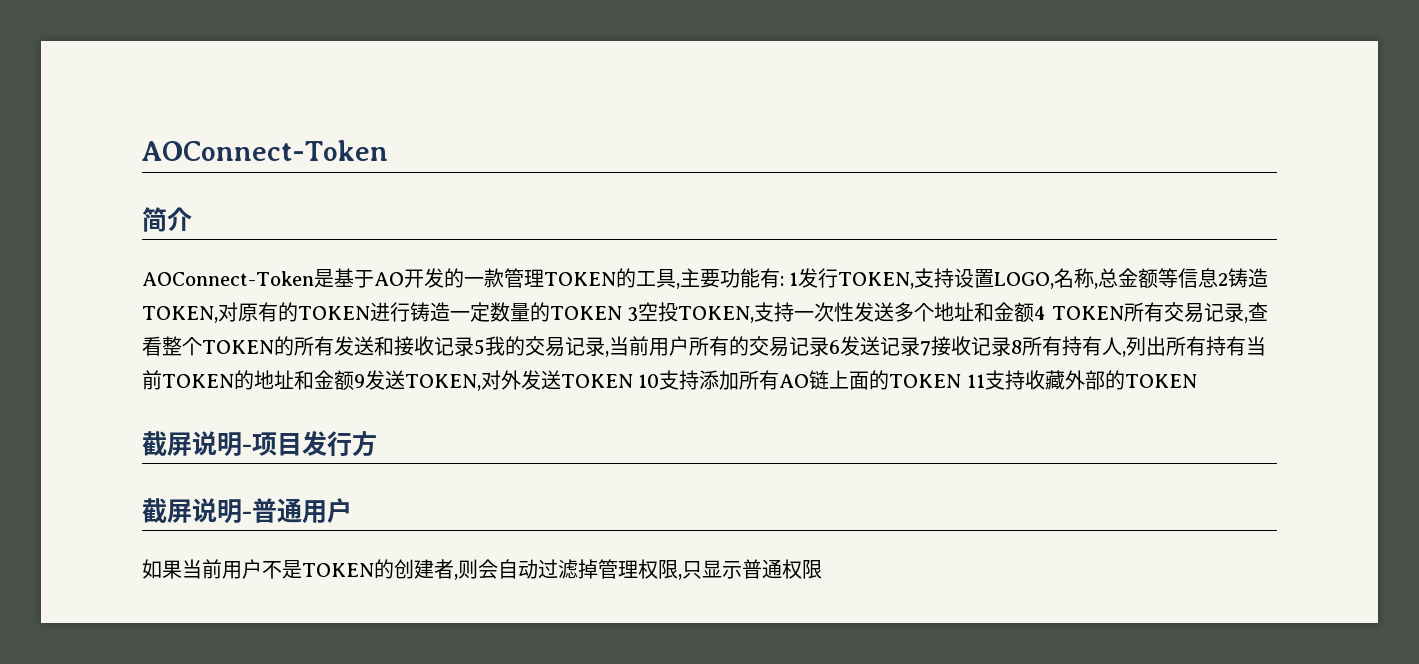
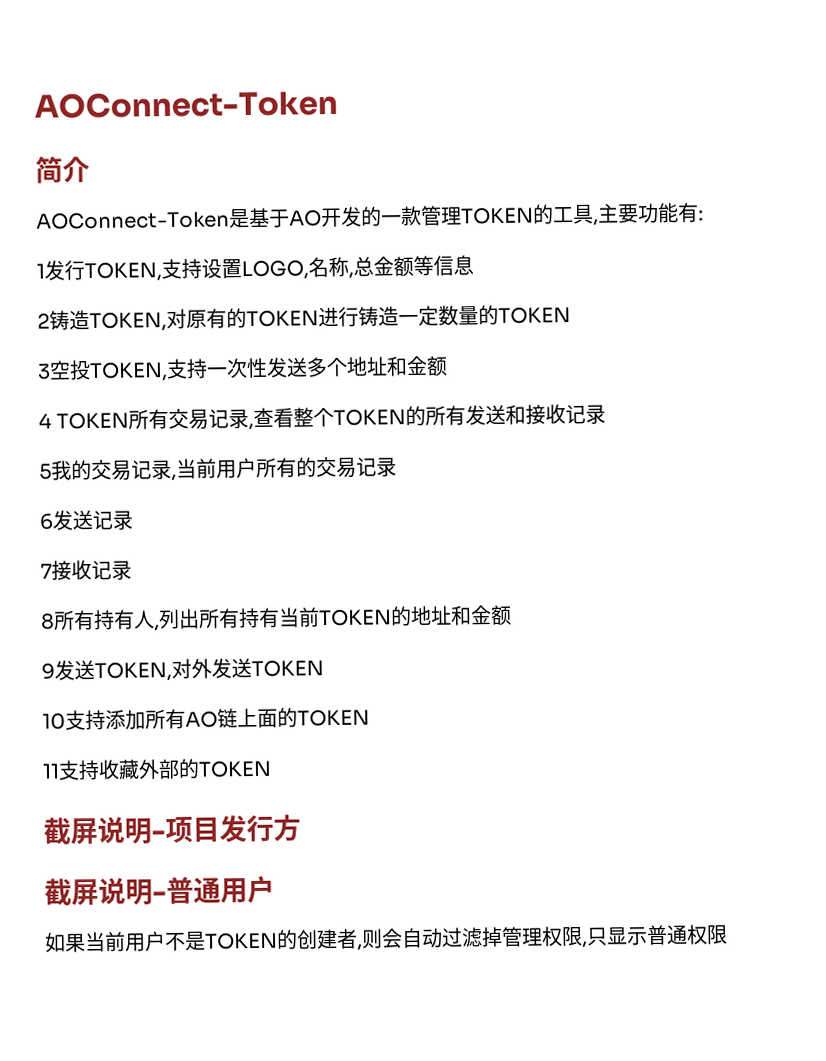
(784, 281) none -> (704, 215) //
(1219, 278) none -> (474, 265) //
(622, 313) none -> (571, 315) //
(1035, 312) none -> (448, 365) //
(474, 346) none -> (607, 414) //
(829, 346) none -> (397, 467) //
(920, 346) none -> (133, 520) //
(1011, 346) none -> (132, 570) //
(354, 380) none -> (512, 615) //
(633, 381) none -> (324, 669) //
(962, 381) none -> (370, 718) //

